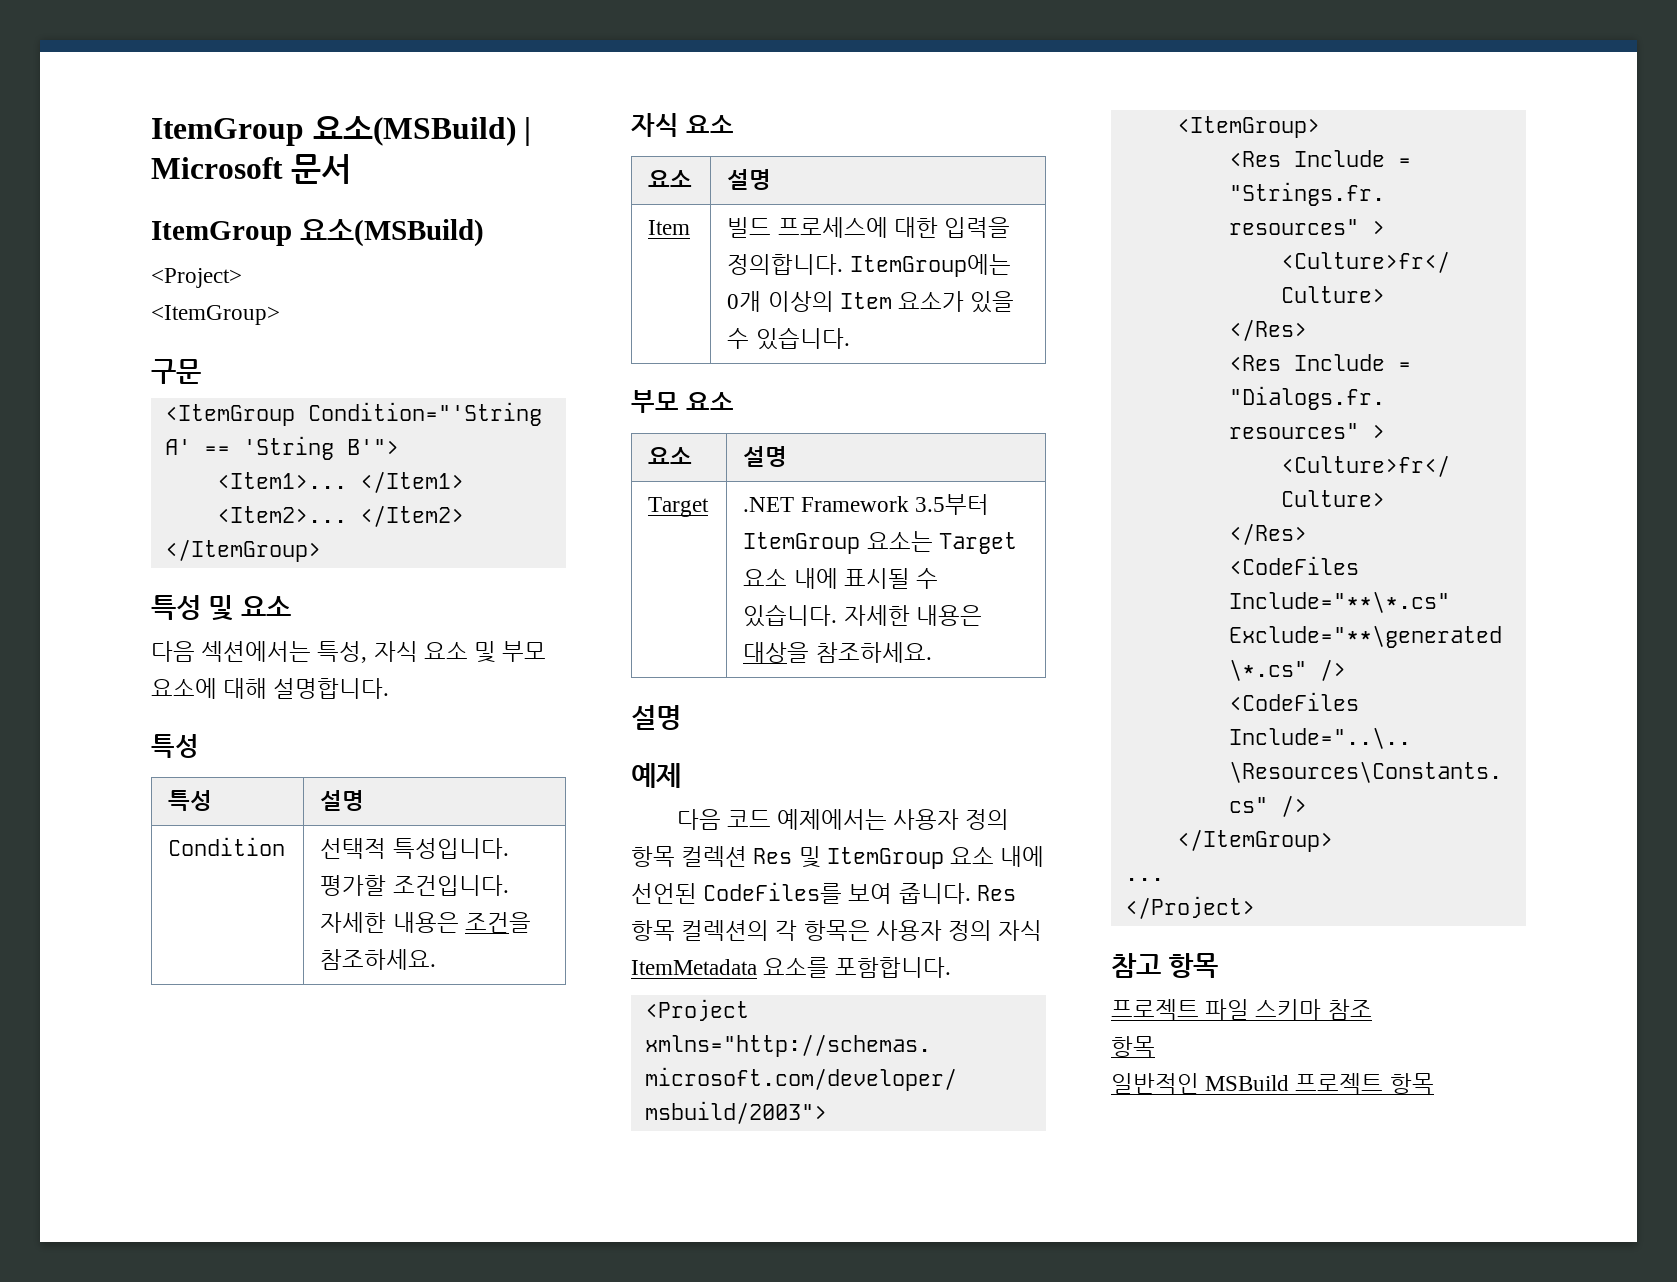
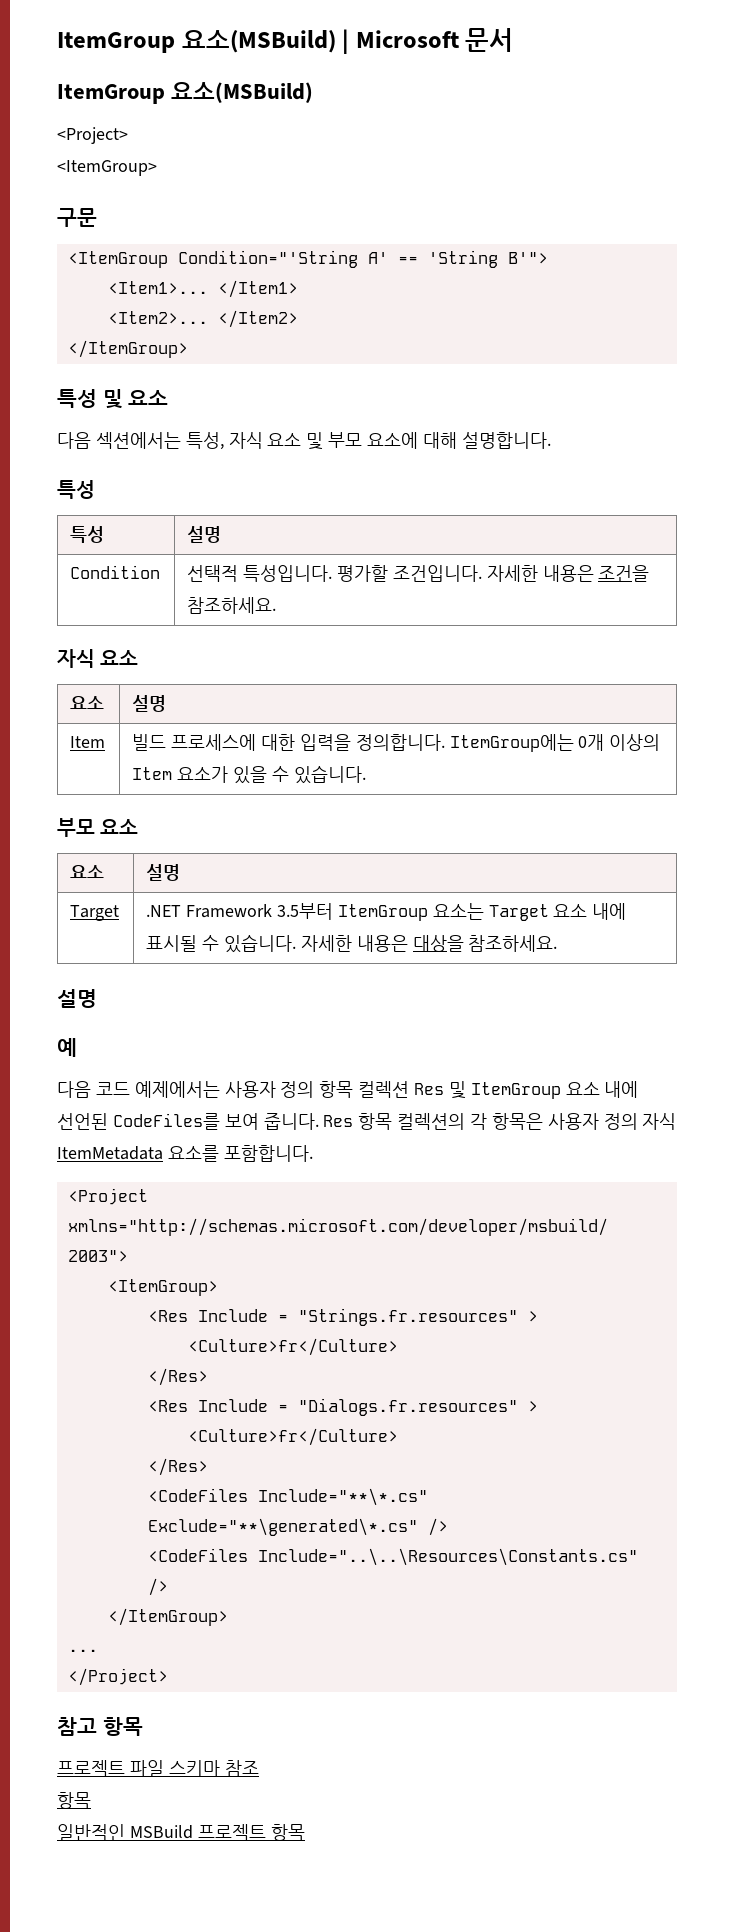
[631,763,681,788] 예제 -> [57,1038,77,1057] 예

